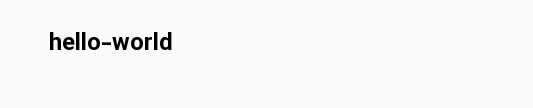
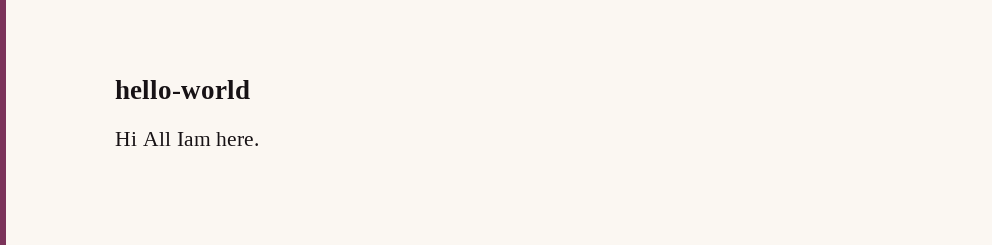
(173, 41) none -> [115,132,260,146] // Hi All Iam here.

